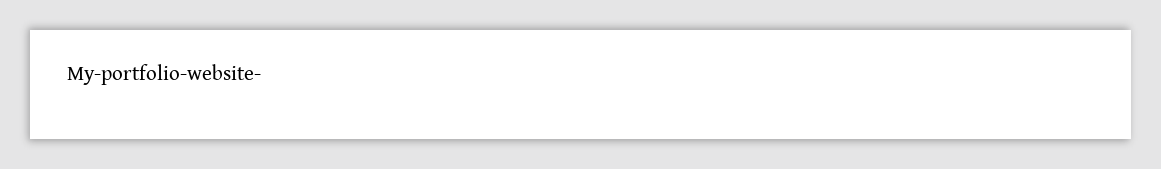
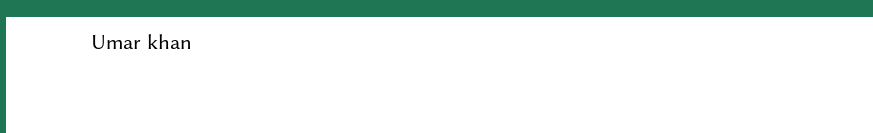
[67,64,261,85] My-portfolio-website- -> [91,34,192,49] Umar khan

